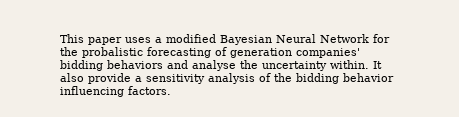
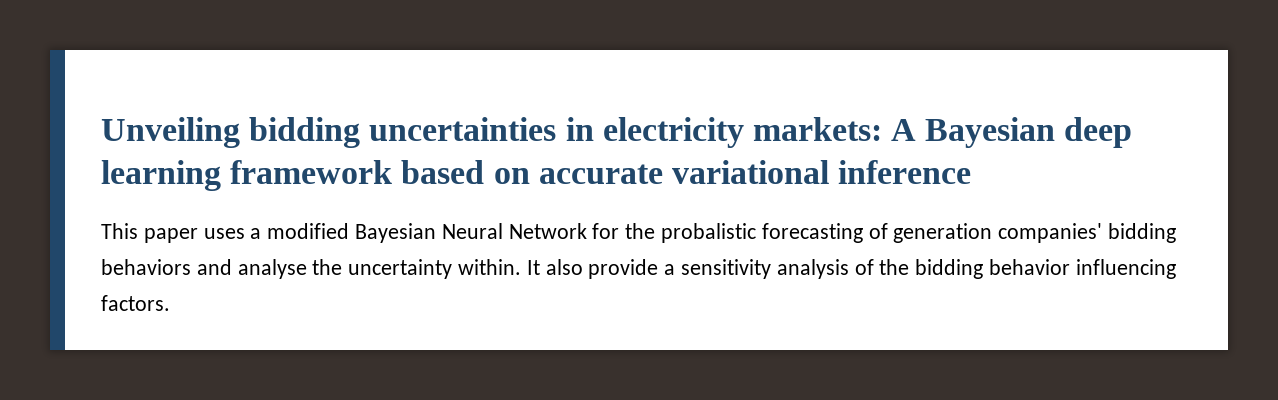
(60, 38) none -> [101,117,1133,148] [101,160,972,191] Unveiling bidding uncertainties in electricity markets: A Bayesian deep learning framework based on accurate variational inference //

